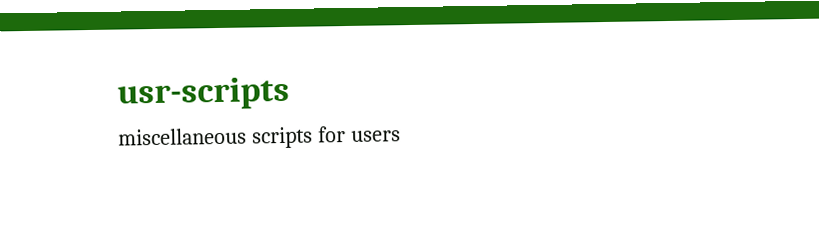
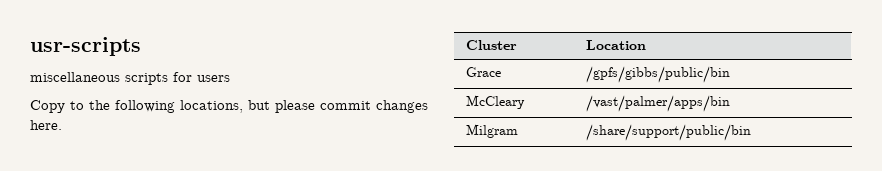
(401, 136) none -> [30,100,428,113] [30,120,62,130] [465,40,517,50] [585,40,646,50] [465,67,501,77] [585,66,730,83] [465,95,525,109] [585,95,730,112] [465,124,518,138] [585,124,751,141] // Copy to the following locations, but please commit changes here. // Cluster | Location // Grace | /gpfs/gibbs/public/bin // McCleary | /vast/palmer/apps/bin // Milgram | /share/support/public/bin

